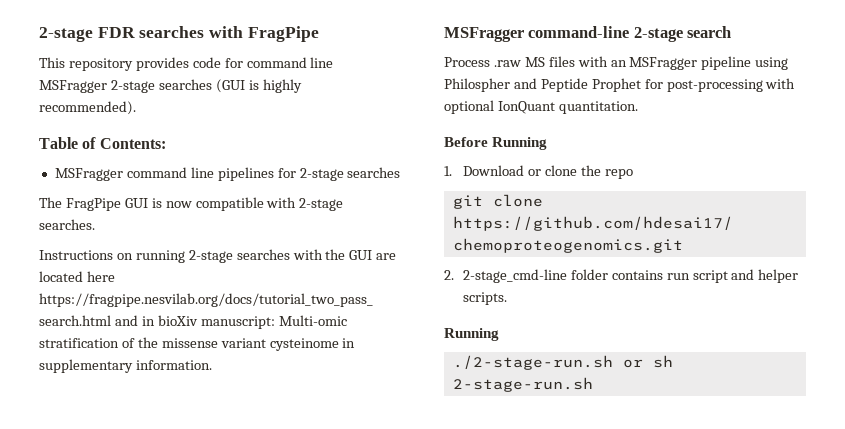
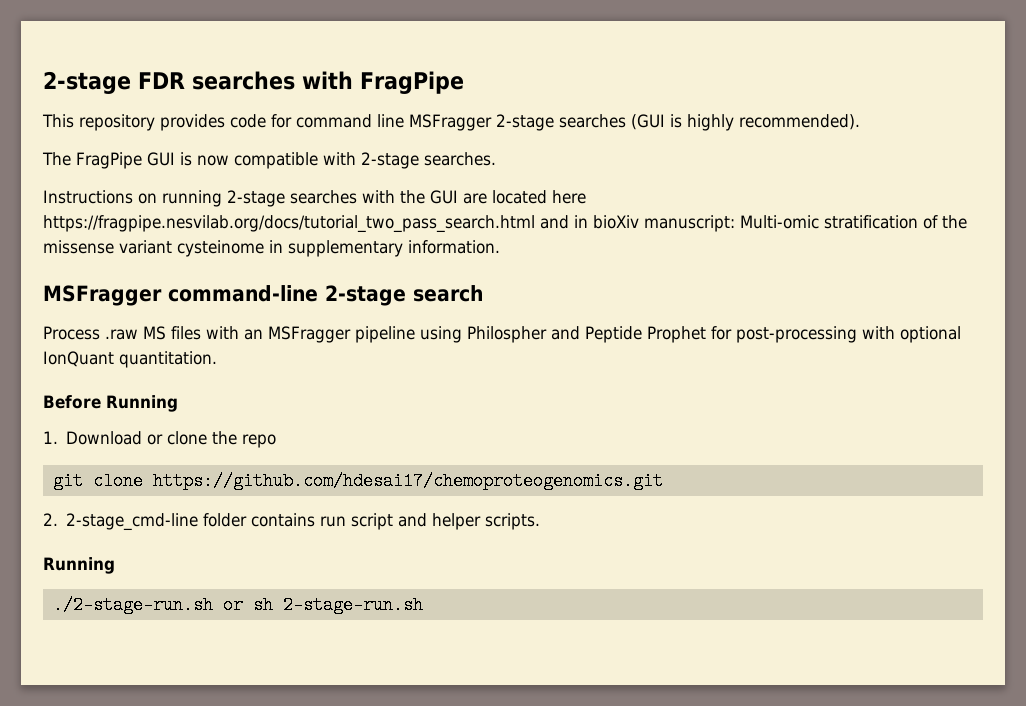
[39,137,166,149] [54,167,401,181] // Table of Contents: // MSFragger command line pipelines for 2-stage searches -> (860, 122) none

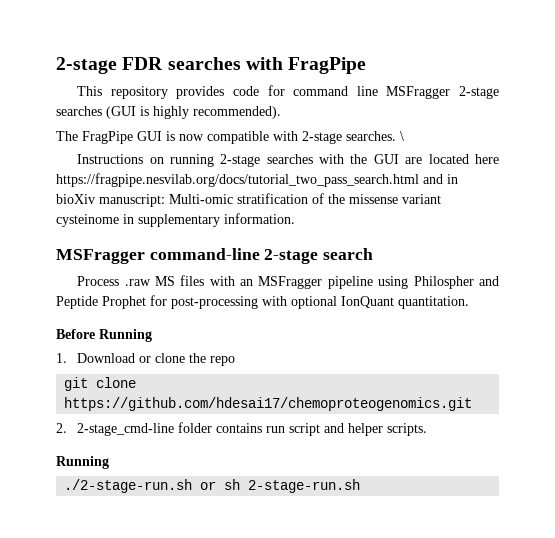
(496, 159) none -> [400,131,404,141] \

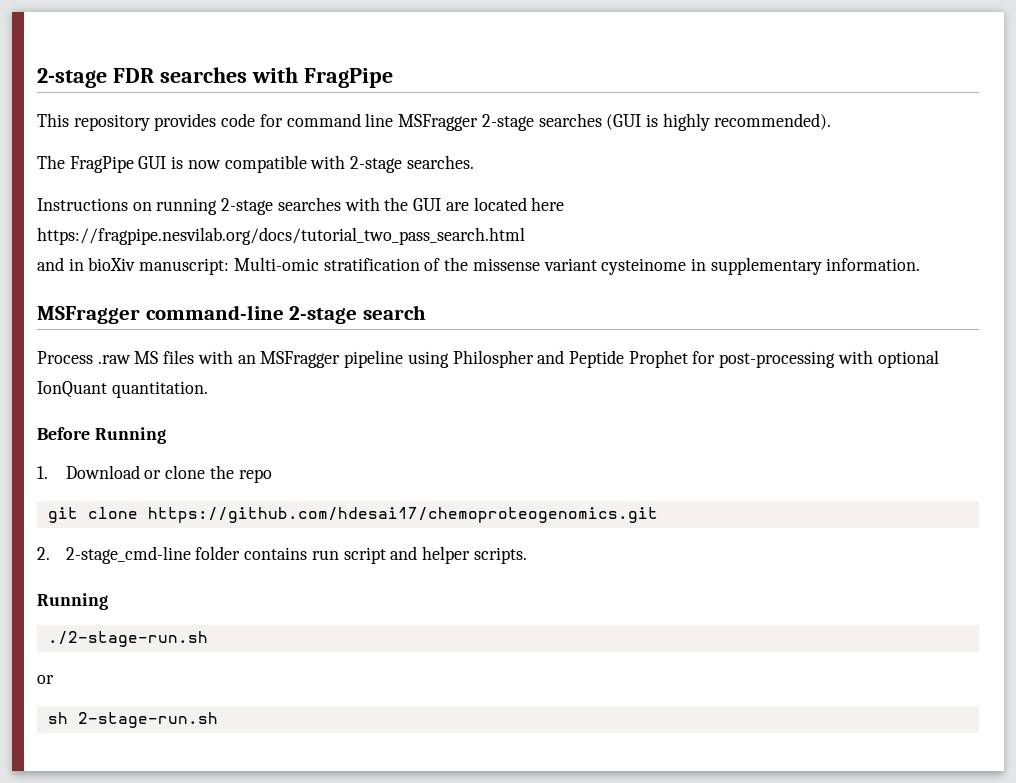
[400,131,404,141] \ -> (474, 162) none
(419, 180) none -> (525, 236) //
[200,481,217,490] or -> [37,675,54,684] // or //

